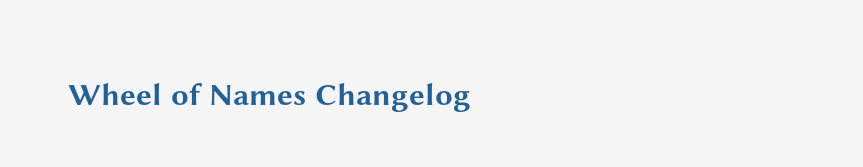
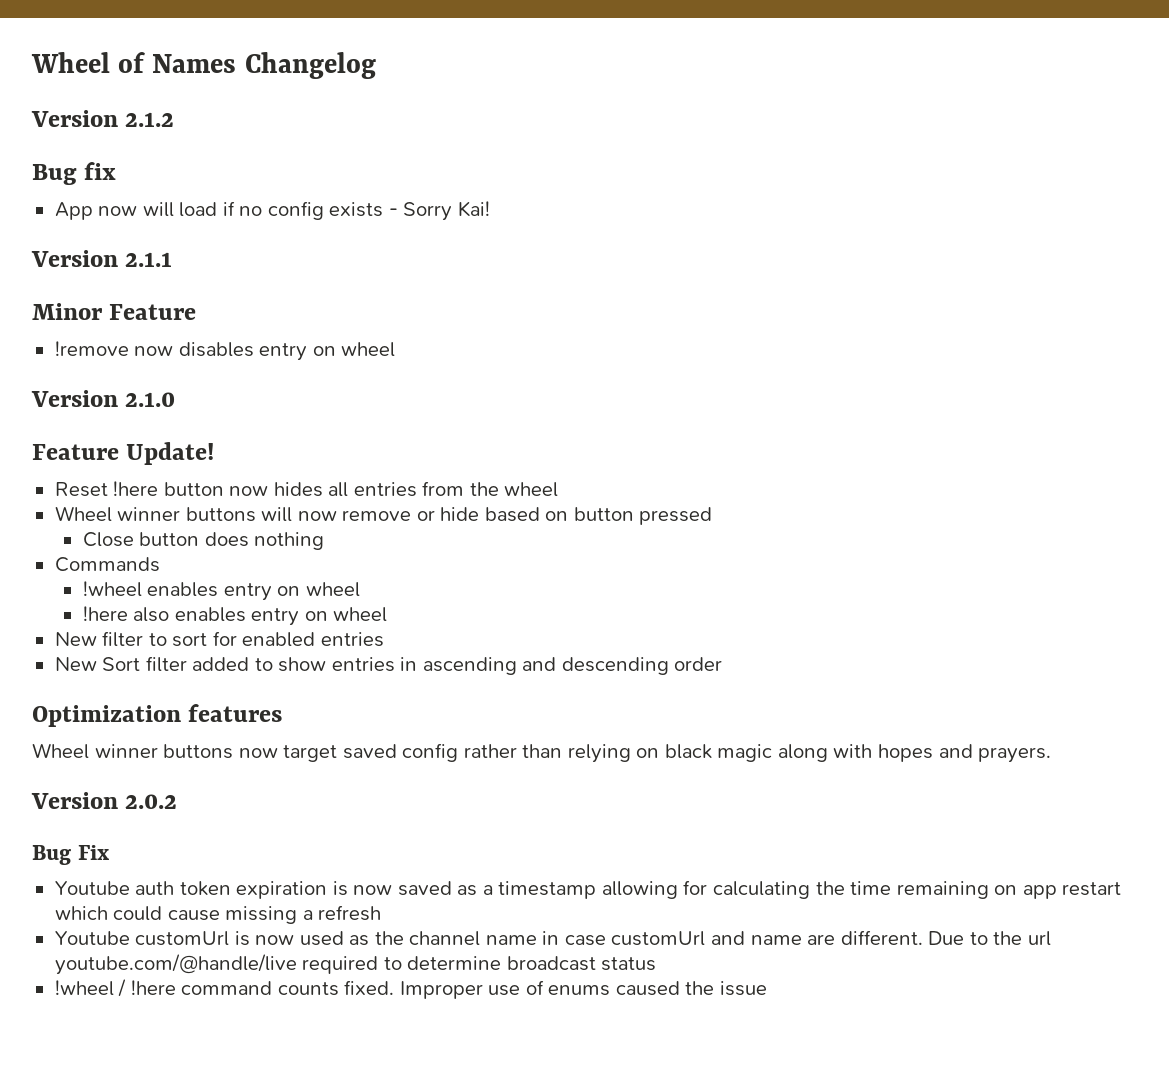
(471, 97) none -> [31,110,175,127] [32,162,117,185] [54,201,490,221] [31,250,173,267] [32,303,197,320] [54,341,396,361] [31,390,176,407] [32,442,215,465] [54,481,559,497] [54,506,713,525] [82,532,325,550] [54,557,160,572] [82,581,360,601] [82,606,388,626] [54,631,384,647] [54,656,723,675] [32,704,283,727] [32,743,1052,763] [31,792,178,809] [32,845,109,865] [54,880,1122,899] [54,905,382,924] [54,930,1051,946] [54,954,657,975] [54,979,767,999] // Version 2.1.2 // Bug fix // App now will load if no config exists - Sorry Kai! // Version 2.1.1 // Minor Feature // !remove now disables entry on wheel // Version 2.1.0 // Feature Update! // Reset !here button now hides all entries from the wheel // Wheel winner buttons will now remove or hide based on button pressed // Close button does nothing // Commands // !wheel enables entry on wheel // !here also enables entry on wheel // New filter to sort for enabled entries // New Sort filter added to show entries in ascending and descending order // Optimization features // Wheel winner buttons now target saved config rather than relying on black magic along with hopes and prayers. // Version 2.0.2 // Bug Fix // Youtube auth token expiration is now saved as a timestamp allowing for calculating the time remaining on app restart which could cause missing a refresh // Youtube customUrl is now used as the channel name in case customUrl and name are different. Due to the url youtube.com/@handle/live required to determine broadcast status // !wheel / !here command counts fixed. Improper use of enums caused the issue

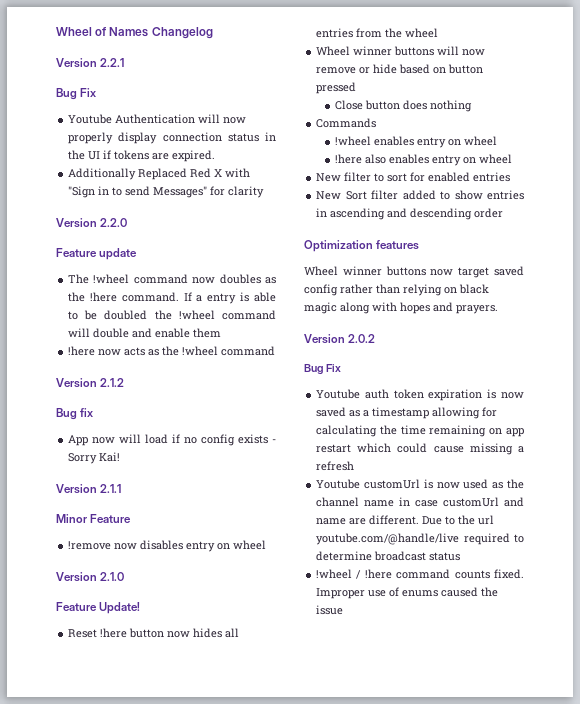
(376, 65) none -> [56,58,125,68] [56,88,97,100] [68,114,247,124] [68,132,276,144] [68,150,216,162] [68,168,251,180] [68,186,265,198] [56,218,128,228] [56,248,138,260] [68,274,276,284] [68,292,277,304] [68,310,276,320] [68,328,222,338] [68,346,276,356] // Version 2.2.1 // Bug Fix // Youtube Authentication will now properly display connection status in the UI if tokens are expired. // Additionally Replaced Red X with "Sign in to send Messages" for clarity // Version 2.2.0 // Feature update // The !wheel command now doubles as the !here command. If a entry is able to be doubled the !wheel command will double and enable them // !here now acts as the !wheel command

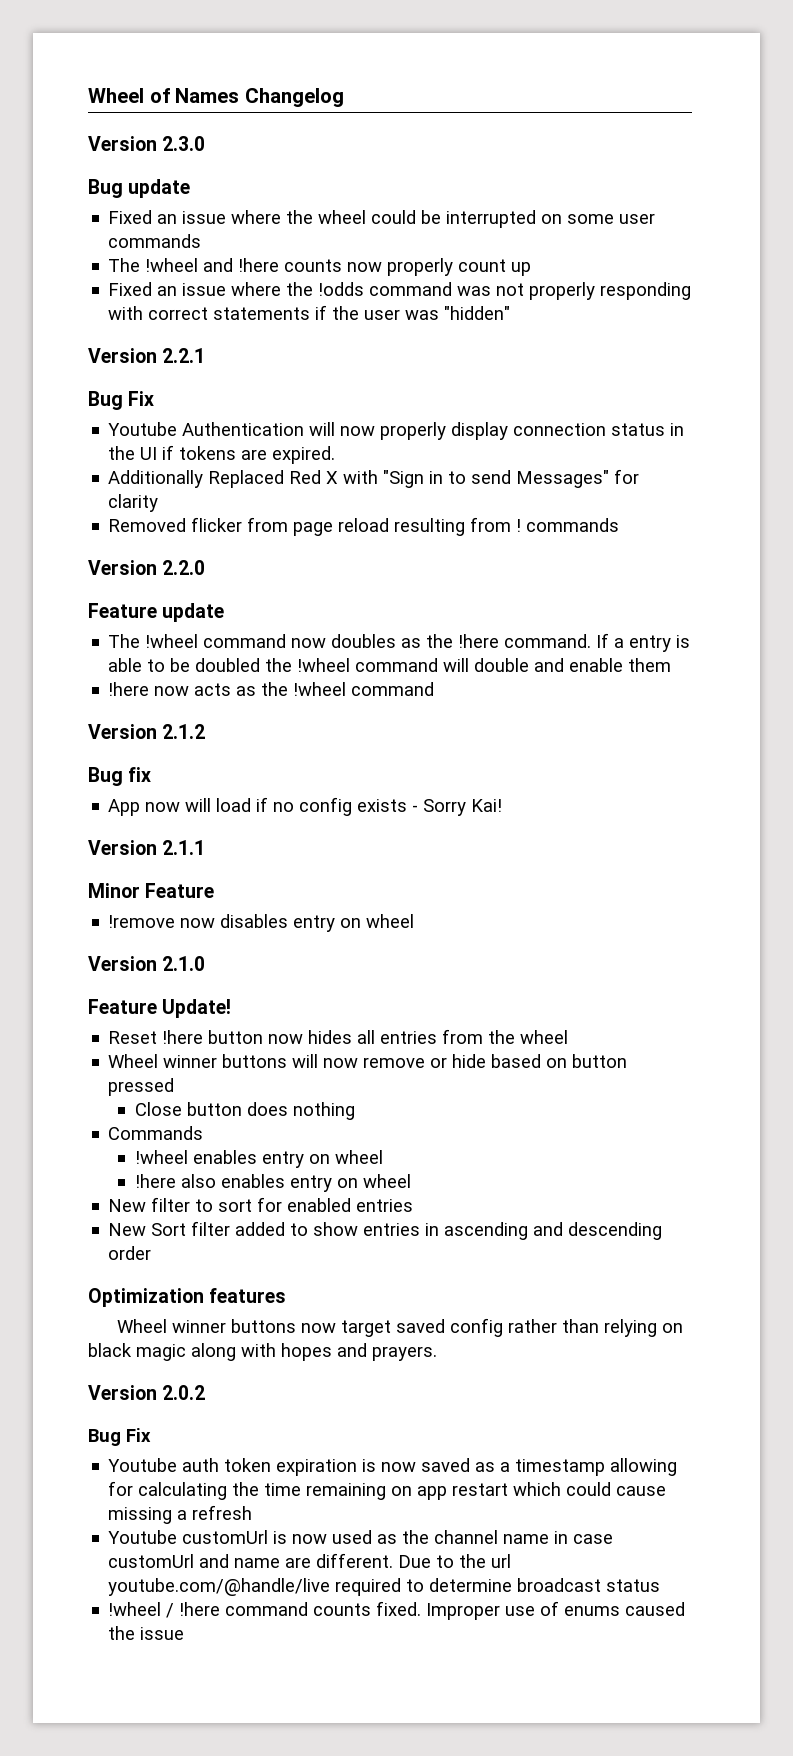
(213, 33) none -> [88,136,206,151] [88,179,191,198] [108,210,656,228] [108,234,202,248] [108,258,532,276] [108,282,692,300] [108,305,511,320] // Version 2.3.0 // Bug update // Fixed an issue where the wheel could be interrupted on some user commands // The !wheel and !here counts now properly count up // Fixed an issue where the !odds command was not properly responding with correct statements if the user was "hidden"
(265, 192) none -> [108,517,620,536] // Removed flicker from page reload resulting from ! commands

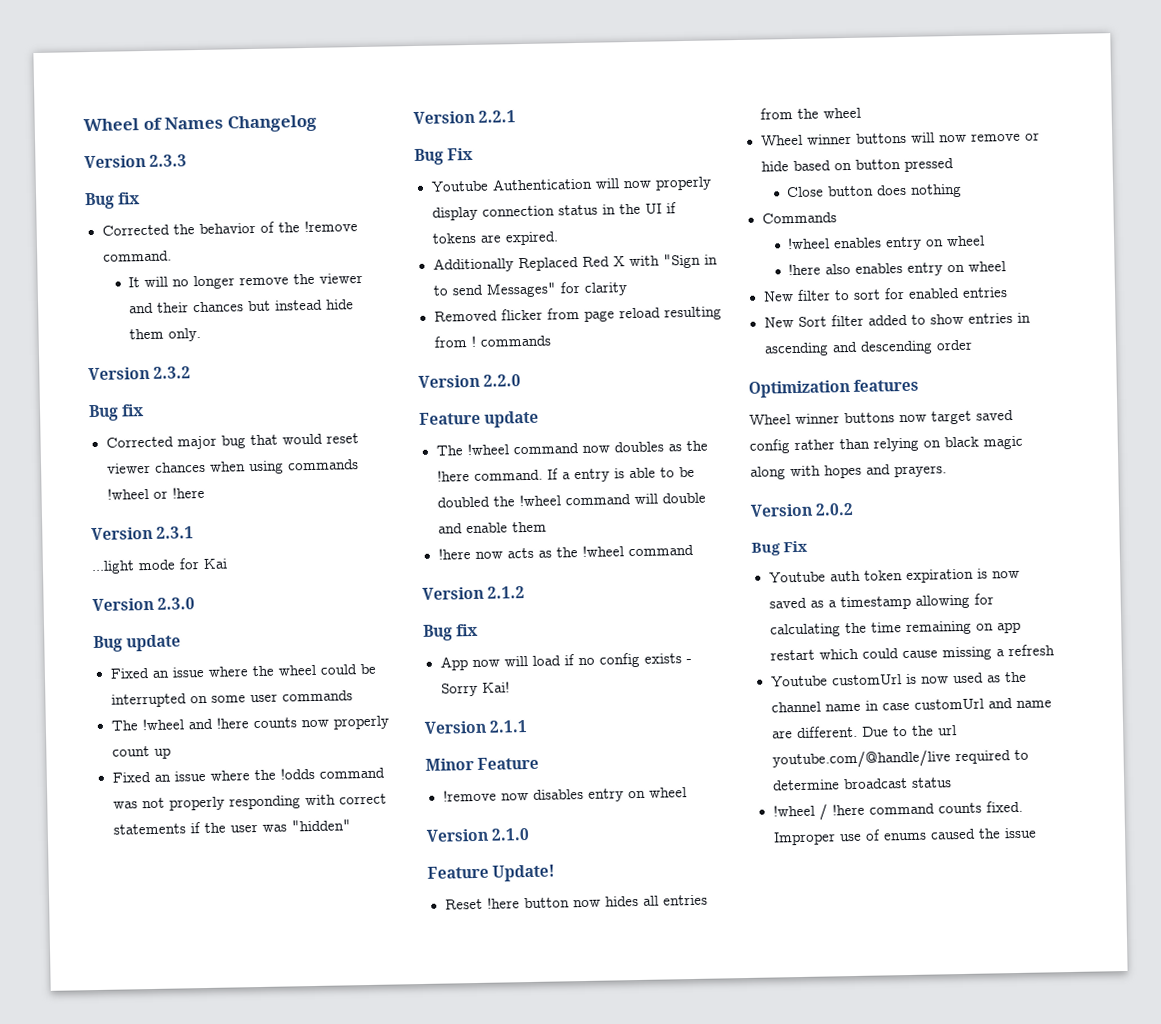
(344, 97) none -> [84,154,188,169] [85,192,141,210] [101,220,358,236] [102,250,172,262] [128,272,364,290] [129,299,355,314] [129,327,202,342] [88,366,192,381] [88,404,145,422] [105,433,359,450] [106,459,359,475] [106,486,205,500] [91,526,195,541] [91,558,227,575] // Version 2.3.3 // Bug fix // Corrected the behavior of the !remove command. // It will no longer remove the viewer and their chances but instead hide them only. // Version 2.3.2 // Bug fix // Corrected major bug that would reset viewer chances when using commands !wheel or !here // Version 2.3.1 // ...light mode for Kai

